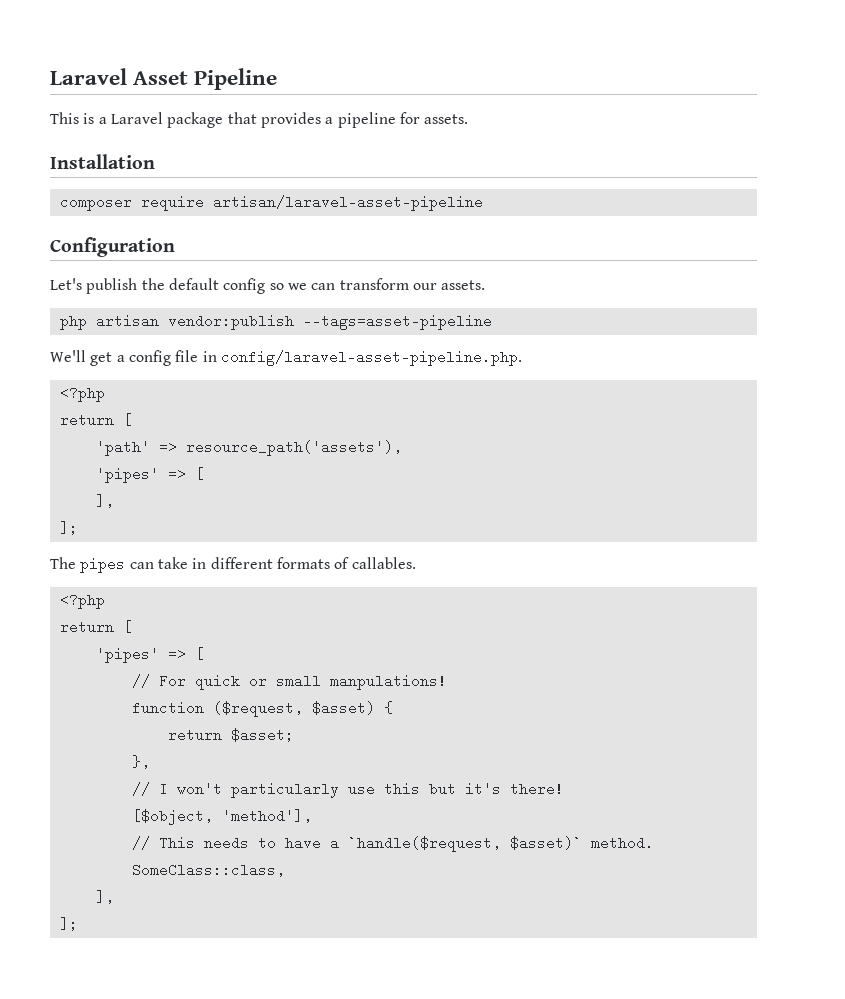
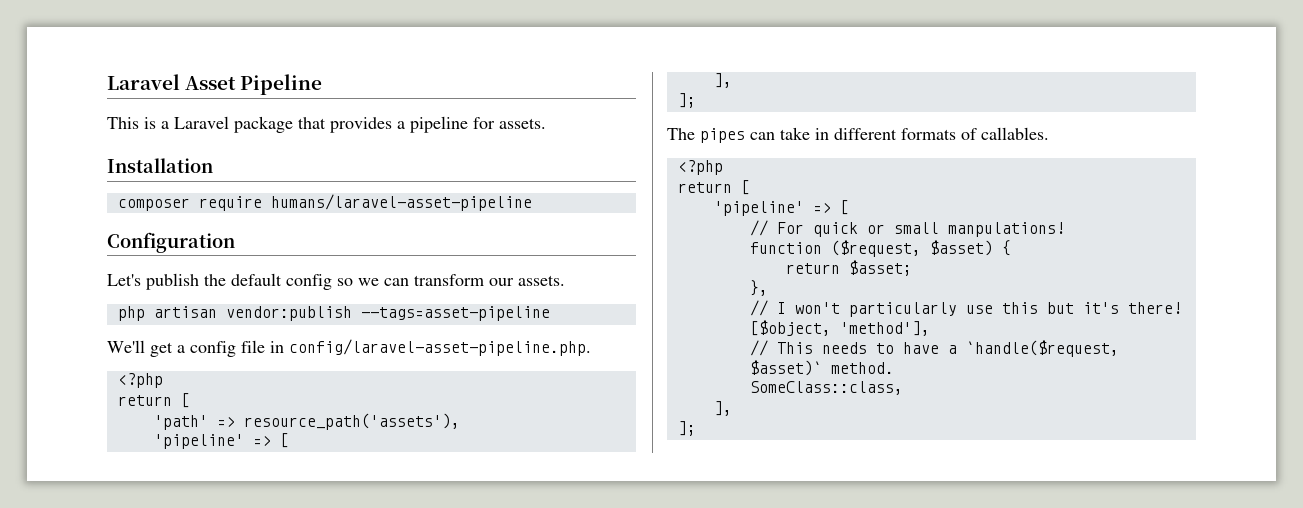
[212,195,483,211] artisan/laravel-asset-pipeline -> [270,194,532,211] humans/laravel-asset-pipeline
[95,467,159,483] 'pipes' -> [153,434,244,449] 'pipeline'
[95,647,159,663] 'pipes' -> [713,201,804,216] 'pipeline'

